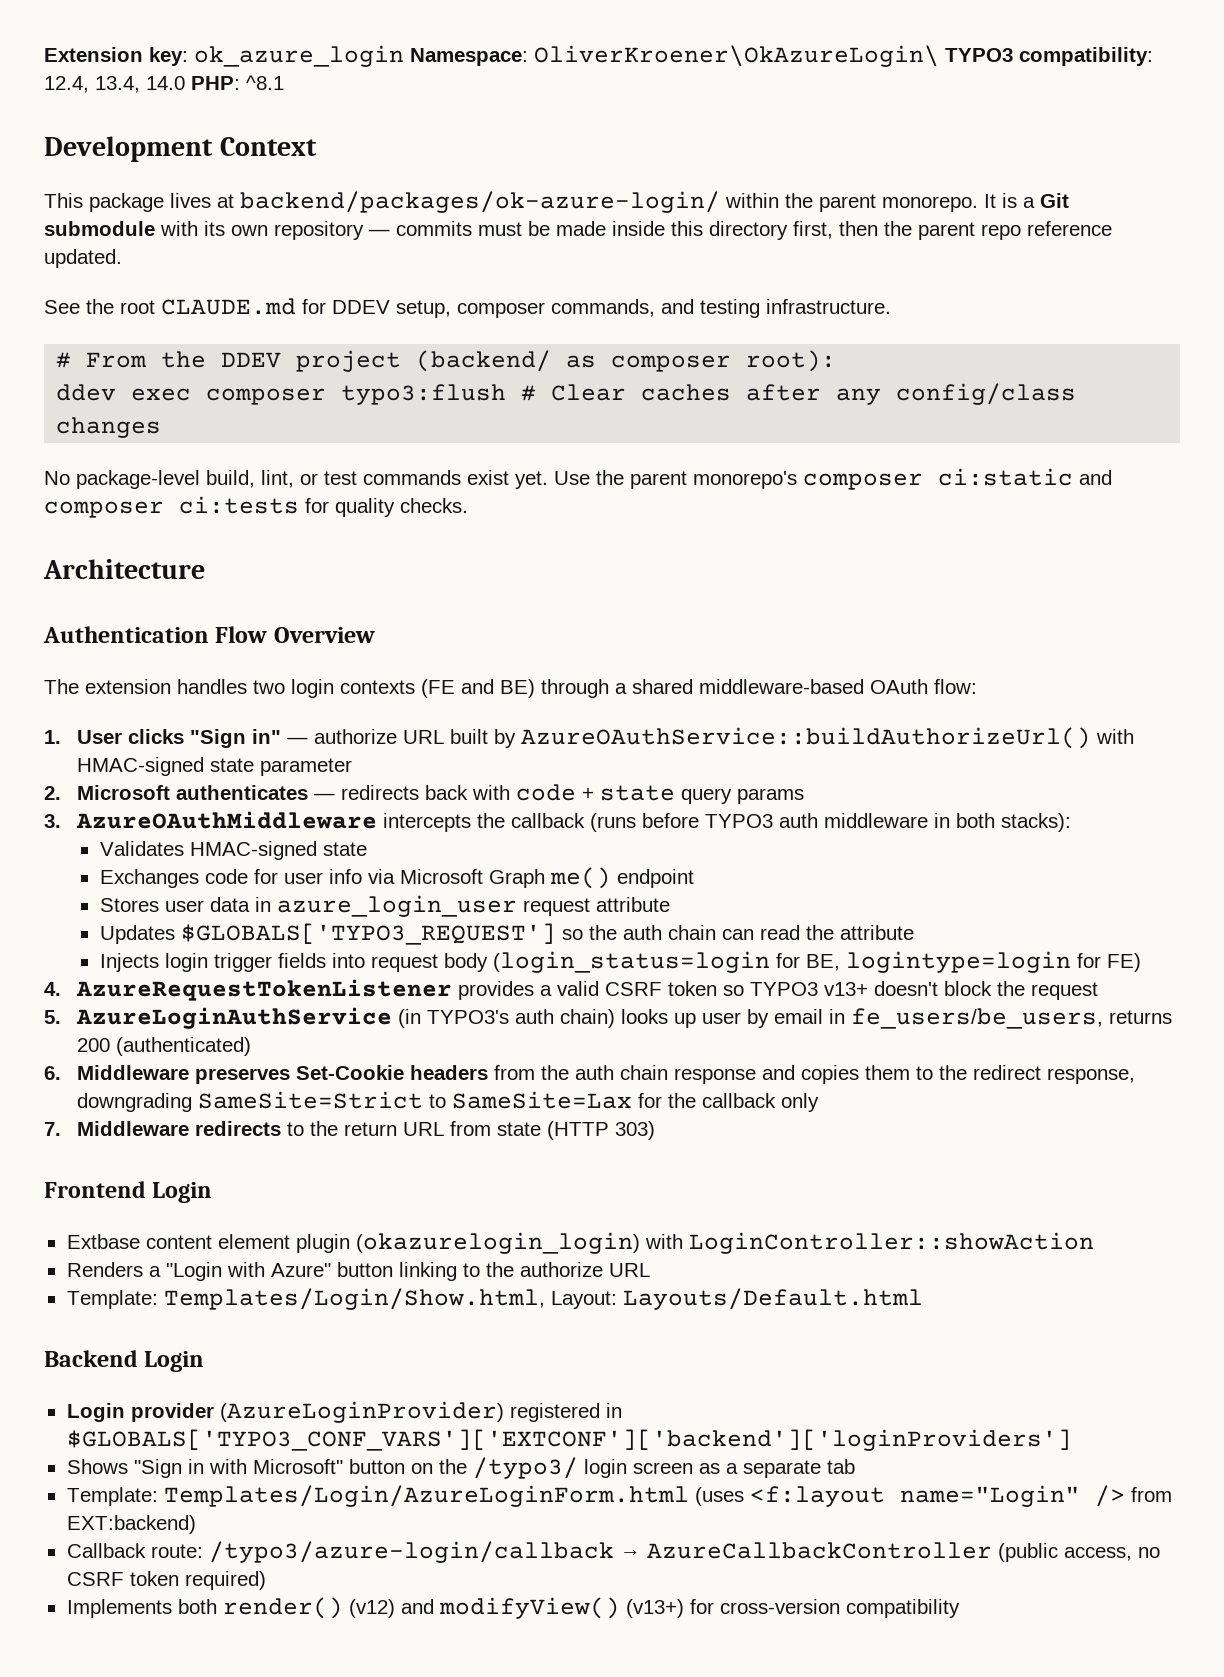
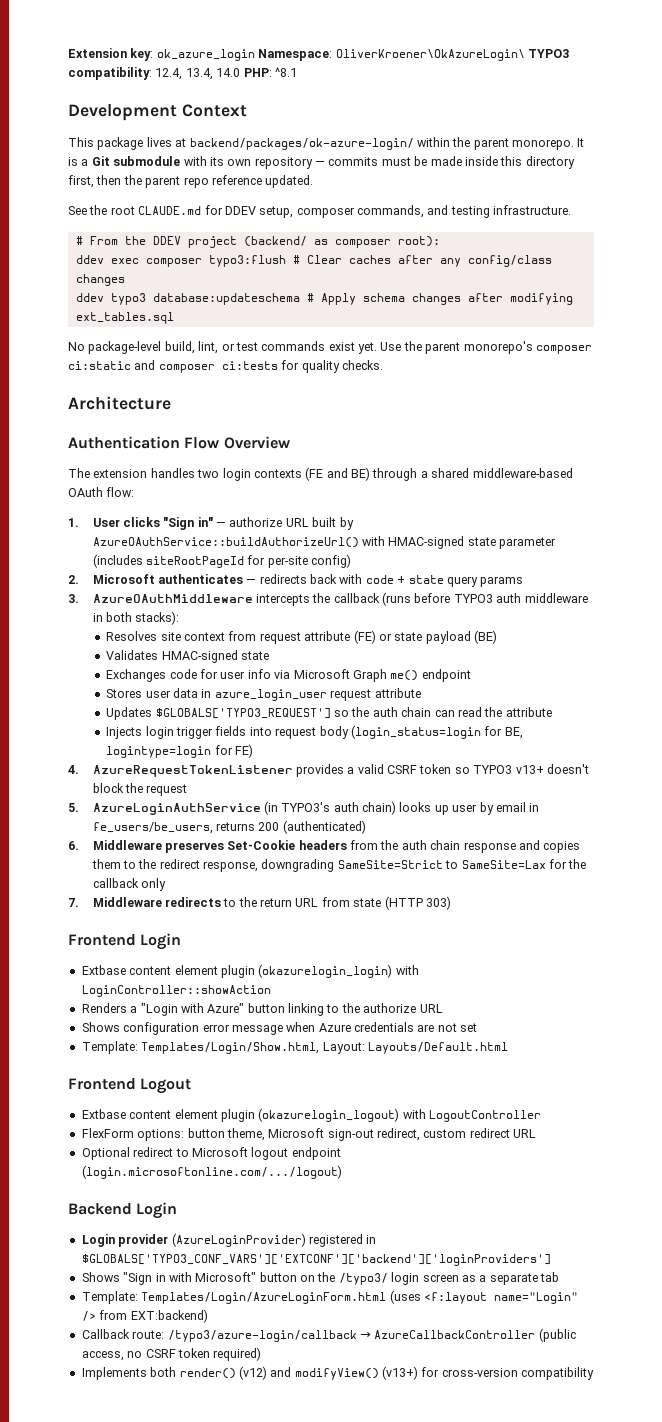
(162, 427) none -> [75,293,573,305] [75,312,174,324] // ddev typo3 database:updateschema # Apply schema changes after modifying ext_tables.sql
(353, 767) none -> [92,554,351,568] (includes siteRootPageId for per-site config)
(1072, 822) none -> [106,630,497,644] // Resolves site context from request attribute (FE) or state payload (BE)
[66,1288,923,1310] Template: Templates/Login/Show.html, Layout: Layouts/Default.html -> [81,1022,478,1035] [81,1041,508,1054] [68,1078,192,1094] [81,1108,541,1122] [81,1128,537,1141] [81,1147,341,1160] [81,1165,342,1179] Shows configuration error message when Azure credentials are not set // Template: Templates/Login/Show.html, Layout: Layouts/Default.html // Frontend Logout // Extbase content element plugin (okazurelogin_logout) with LogoutController // FlexForm options: button theme, Microsoft sign-out redirect, custom redirect URL // Optional redirect to Microsoft logout endpoint (login.microsoftonline.com/.../logout)

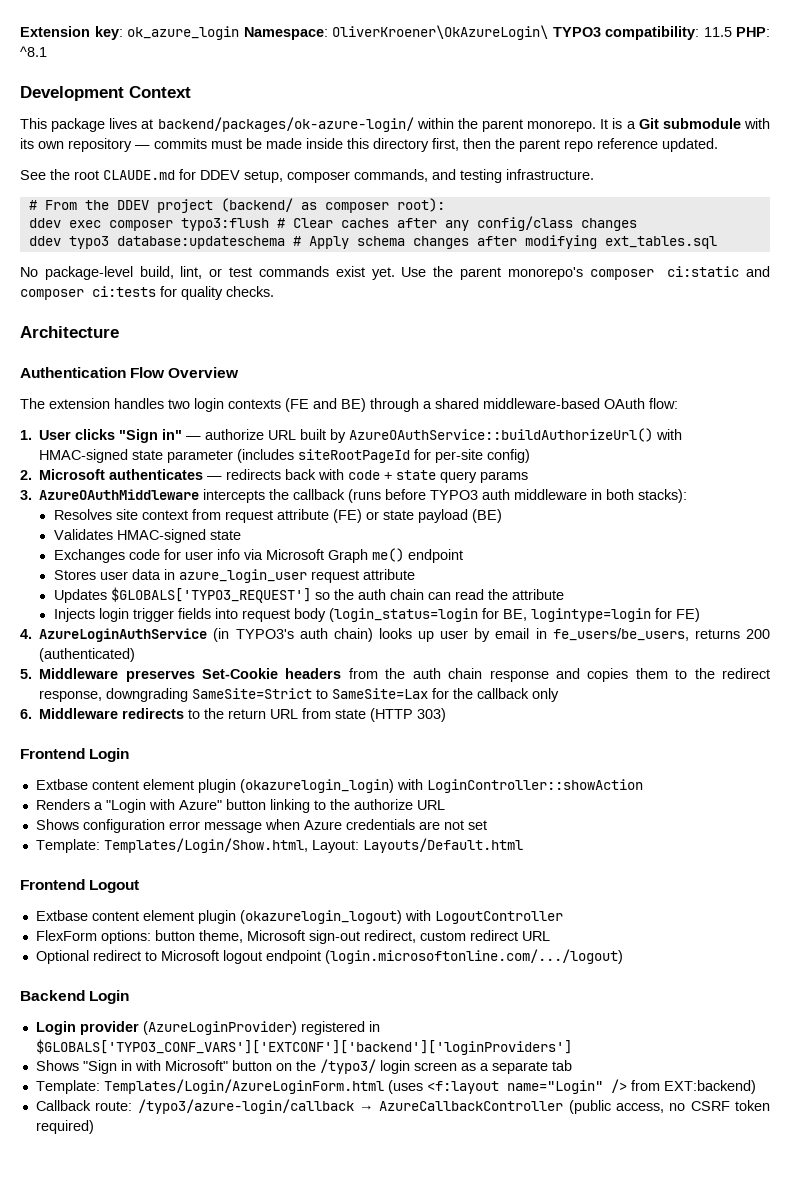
[155,68,241,80] 12.4, 13.4, 14.0 -> [703,27,732,37] 11.5
[92,764,589,777] [92,783,188,796] [68,803,79,812] AzureRequestTokenListener provides a valid CSRF token so TYPO3 v13+ doesn't block the request // 5. -> (32, 634) none
[68,841,79,850] 6. -> [20,669,32,679] 5.
[68,898,79,907] 7. -> [20,709,32,719] 6.
[81,1366,595,1380] // Implements both render() (v12) and modifyView() (v13+) for cross-version compatibility -> (94, 1127) none

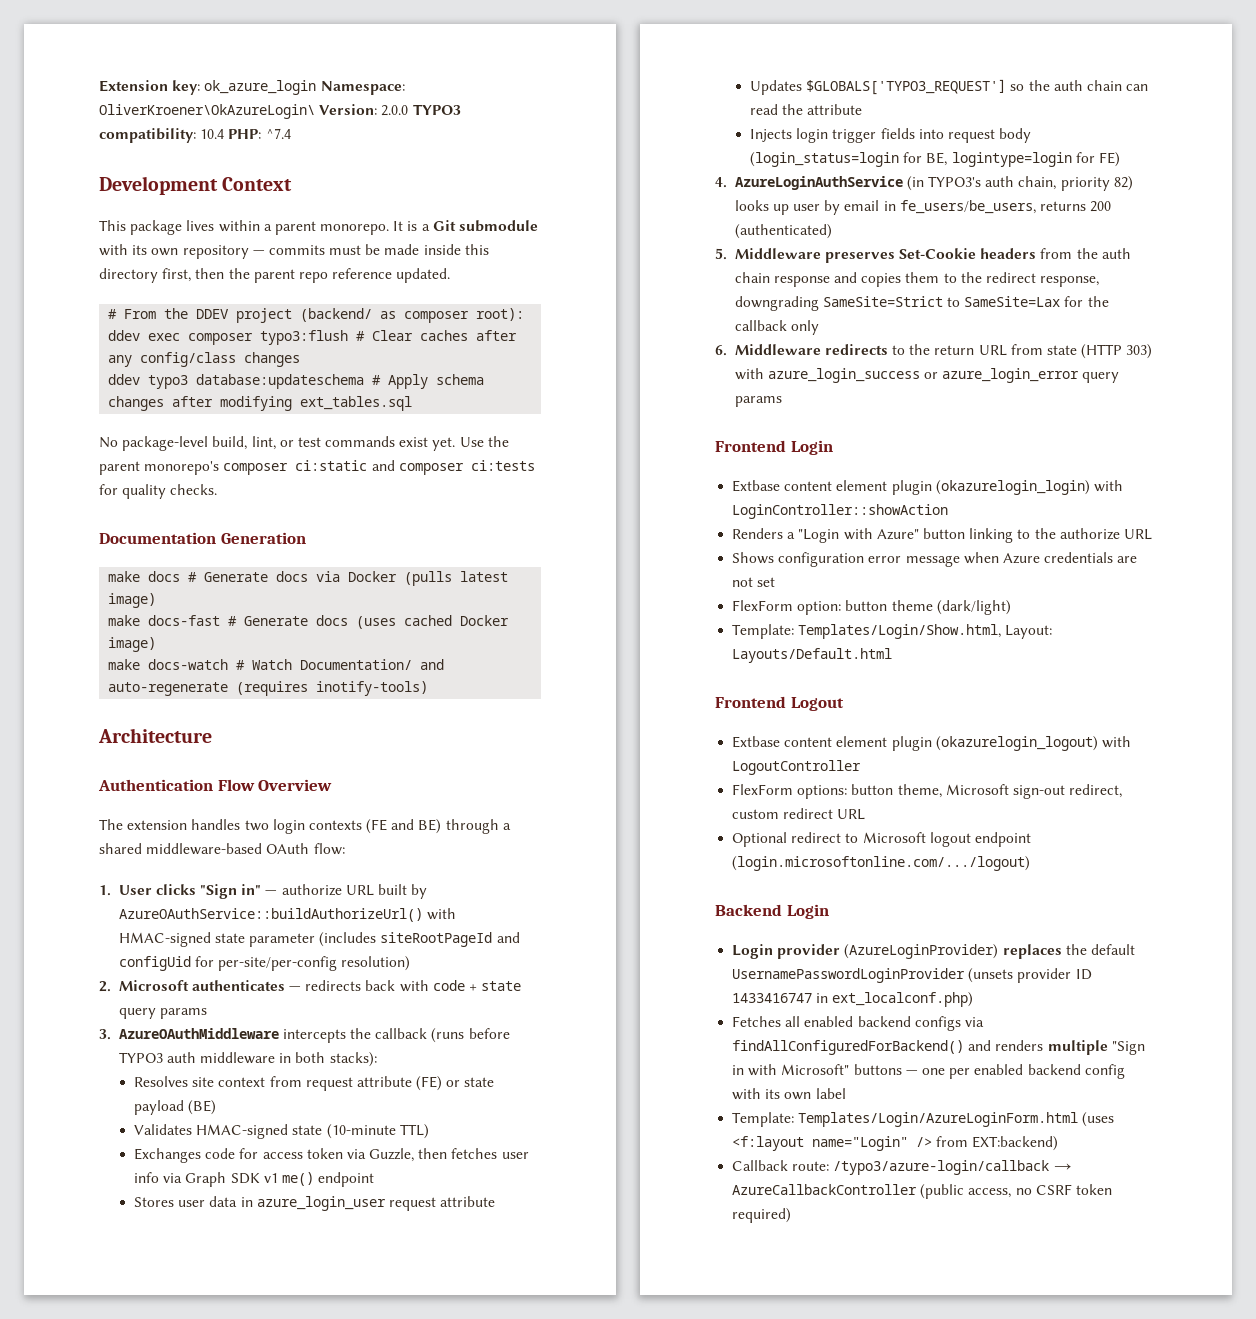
[552,26,770,40] [20,46,47,57] TYPO3 compatibility: 11.5 PHP: ^8.1 -> [319,104,461,116] [99,128,291,143] Version: 2.0.0 TYPO3 compatibility: 10.4 PHP: ^7.4
[141,117,478,132] at backend/packages/ok-azure-login/ within the -> [218,220,272,232] within a
[20,169,594,183] // See the root CLAUDE.md for DDEV setup, composer commands, and testing infrastructure. -> (451, 275) none
(274, 291) none -> [99,532,306,544] [108,571,509,586] [108,593,157,608] [108,615,510,629] [108,637,157,652] [108,659,445,670] [108,681,429,696] // Documentation Generation // make docs # Generate docs via Docker (pulls latest image) // make docs-fast # Generate docs (uses cached Docker image) // make docs-watch # Watch Documentation/ and auto-regenerate (requires inotify-tools)
[414,449,531,463] for per-site config) -> [496,932,520,943] [118,956,411,971] and configUid for per-site/per-config resolution)
(241, 535) none -> [326,1124,429,1139] (10-minute TTL)
[184,549,368,563] user info via Microsoft Graph -> [262,1148,529,1162] [133,1172,278,1187] access token via Guzzle, then fetches user info via Graph SDK v1
[333,628,373,642] chain) -> [1018,176,1133,191] chain, priority 82)
(447, 715) none -> [734,368,1120,383] [734,396,782,407] with azure_login_success or azure_login_error query params
(487, 825) none -> [732,600,1011,615] // FlexForm option: button theme (dark/light)
[300,1021,380,1035] [35,1039,572,1055] [35,1059,572,1074] registered in $GLOBALS['TYPO3_CONF_VARS']['EXTCONF']['backend']['loginProviders'] // Shows "Sign in with Microsoft" button on the /typo3/ login screen as a separate tab -> [1002,944,1135,959] [732,968,1092,983] [732,992,974,1007] [732,1016,984,1031] [732,1040,1145,1055] [732,1064,1125,1079] [732,1088,846,1100] replaces the default UsernamePasswordLoginProvider (unsets provider ID 1433416747 in ext_localconf.php) // Fetches all enabled backend configs via findAllConfiguredForBackend() and renders multiple "Sign in with Microsoft" buttons — one per enabled backend config with its own label

